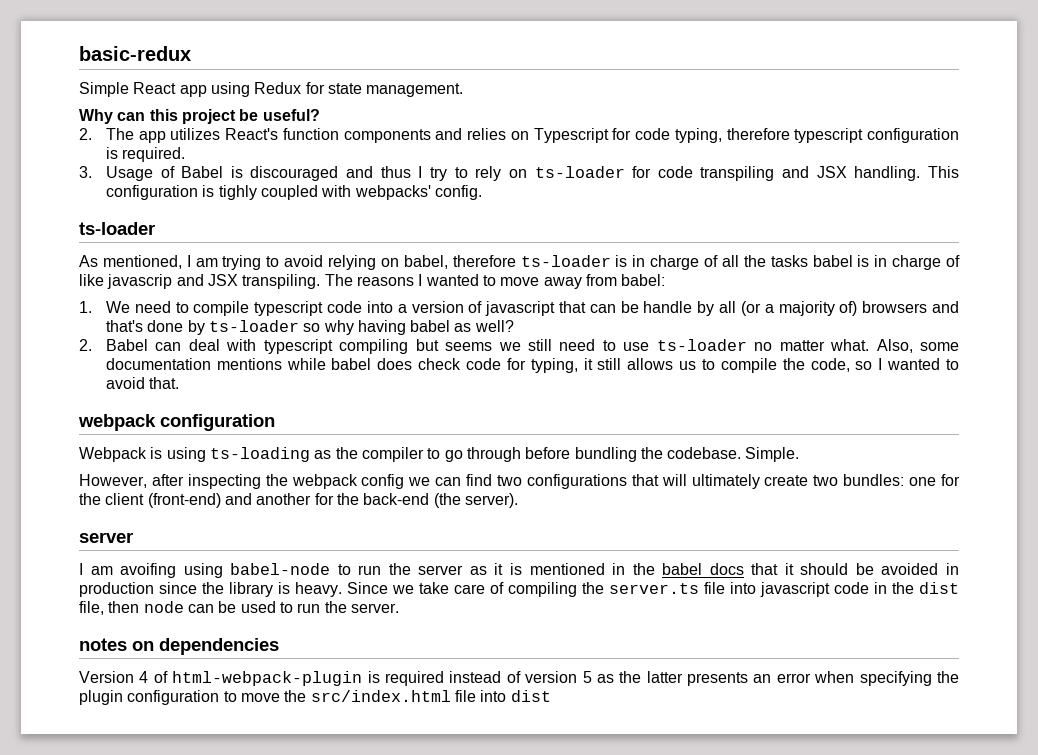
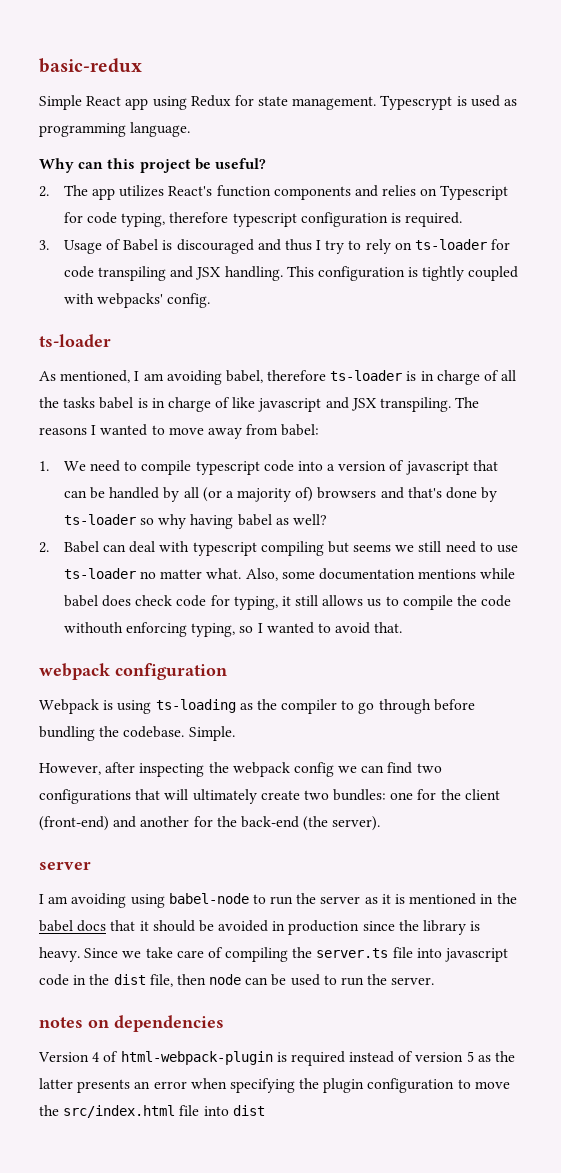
(464, 90) none -> [380,95,518,110] [39,122,191,137] Typescrypt is used as programming language.
[218,185,257,200] tighly -> [422,266,465,281] tightly
[222,255,399,270] trying to avoid relying on -> [166,370,222,385] avoiding
[107,274,173,289] javascrip -> [258,398,322,412] javascript
[643,301,693,313] handle -> [109,487,160,499] handled
[810,358,850,372] code, -> [481,595,512,607] [63,622,236,637] code withouth enforcing typing,
[120,563,177,578] avoifing -> [71,893,127,908] avoiding

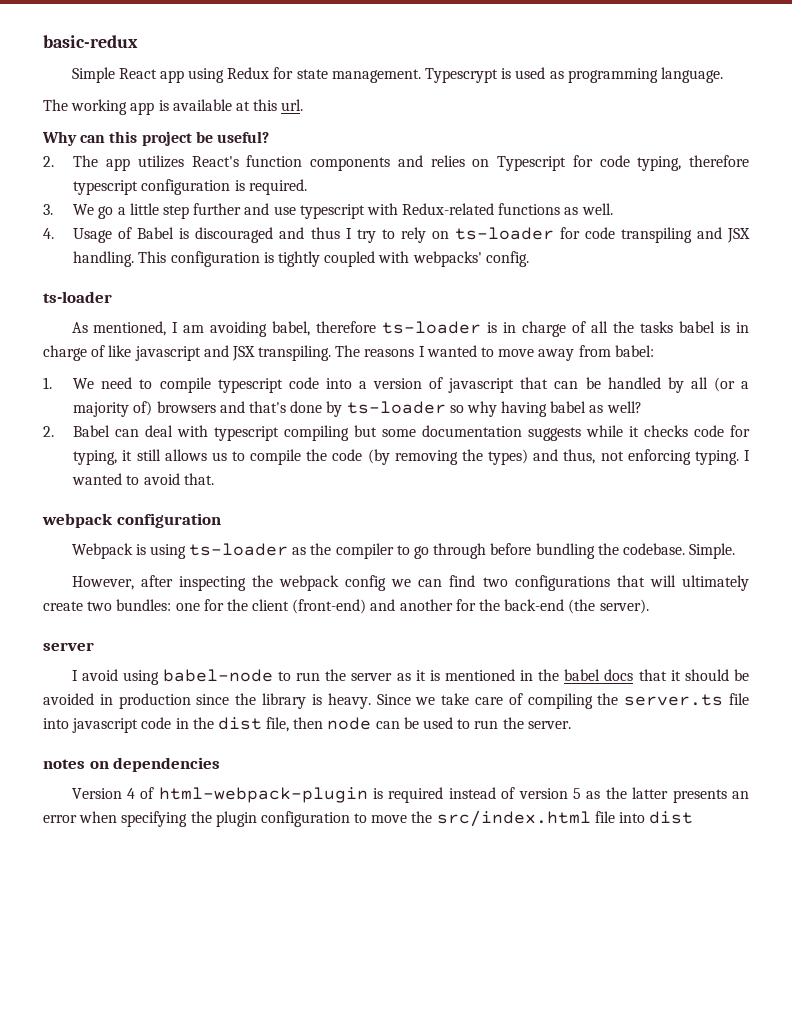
(191, 129) none -> [43,99,304,115] // The working app is available at this url.
(49, 245) none -> [73,203,613,219] [43,228,54,239] We go a little step further and use typescript with Redux-related functions as well. // 4.
[353,541,518,553] [63,568,516,581] [63,595,173,607] seems we still need to use ts-loader no matter what. Also, some documentation mentions while babel does check -> [382,425,689,441] some documentation suggests while it checks
[63,622,254,637] withouth enforcing typing, so -> [367,449,739,465] (by removing the types) and thus, not enforcing typing.
[155,699,236,713] ts-loading -> [189,543,289,556] ts-loader
[48,893,127,908] am avoiding -> [81,669,118,681] avoid

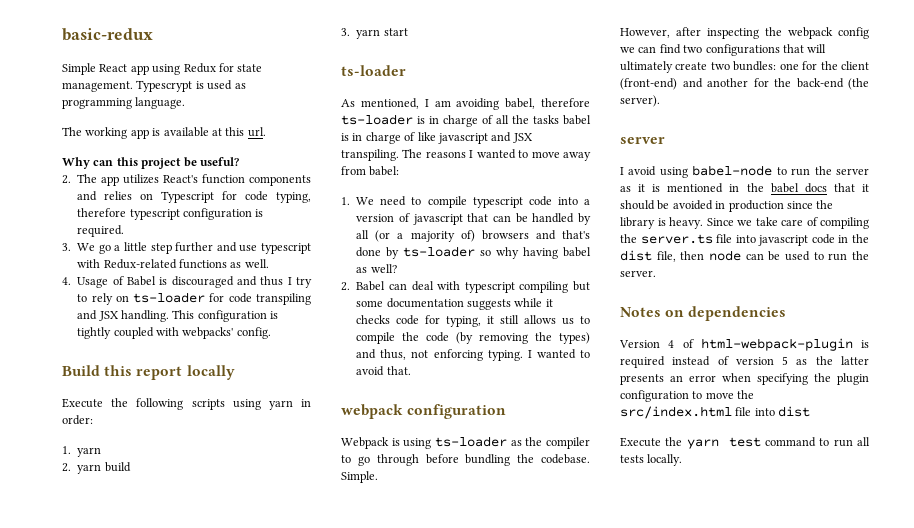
(529, 259) none -> [62,365,235,380] [62,398,311,410] [62,415,93,425] [62,446,102,457] [62,462,131,474] [341,28,408,39] // Build this report locally // Execute the following scripts using yarn in order: // 1. yarn // 2. yarn build // 3. yarn start
[43,759,85,769] notes -> [620,307,661,317] Notes
(694, 817) none -> [620,437,870,449] [620,454,683,466] // Execute the yarn test command to run all tests locally.

